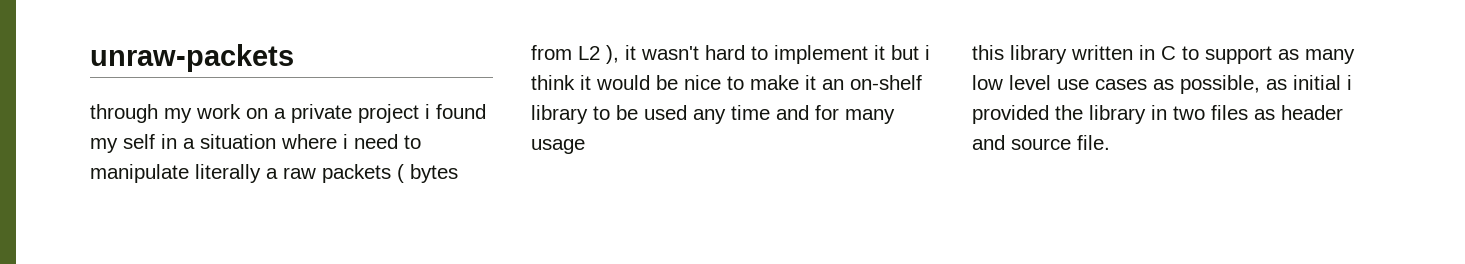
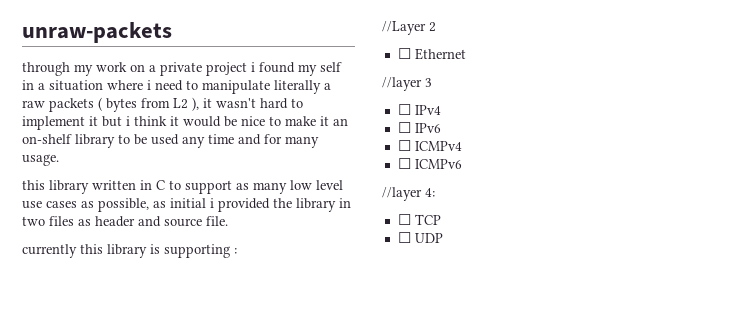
[531,139,585,154] usage -> [22,154,59,166] usage.
(1110, 142) none -> [22,244,237,258] [382,21,436,35] [397,48,466,60] [382,77,432,91] [397,104,441,115] [397,122,441,133] [397,140,462,151] [397,158,462,169] [382,187,435,201] [397,214,441,225] [397,232,443,243] // currently this library is supporting : // //Layer 2 // ☐ Ethernet // //layer 3 // ☐ IPv4 // ☐ IPv6 // ☐ ICMPv4 // ☐ ICMPv6 // //layer 4: // ☐ TCP // ☐ UDP

